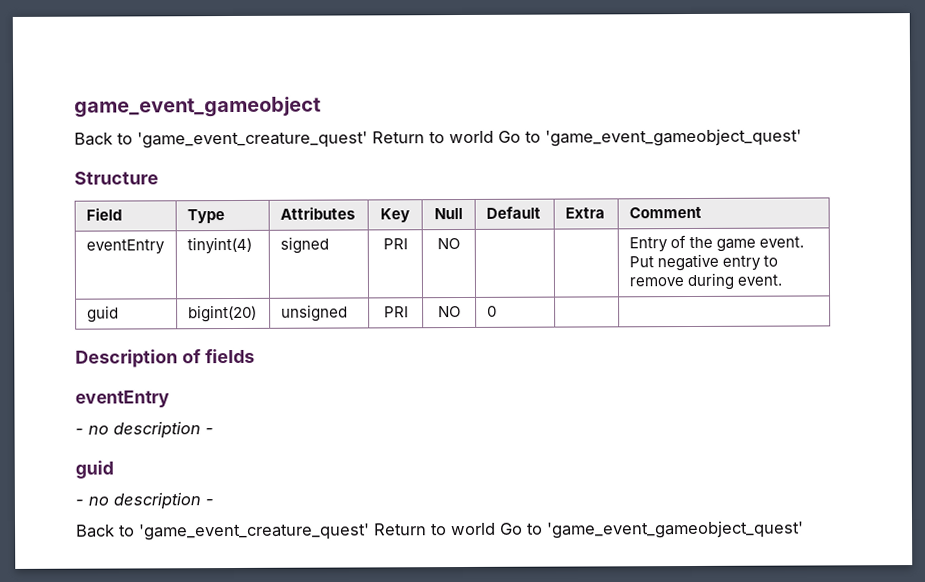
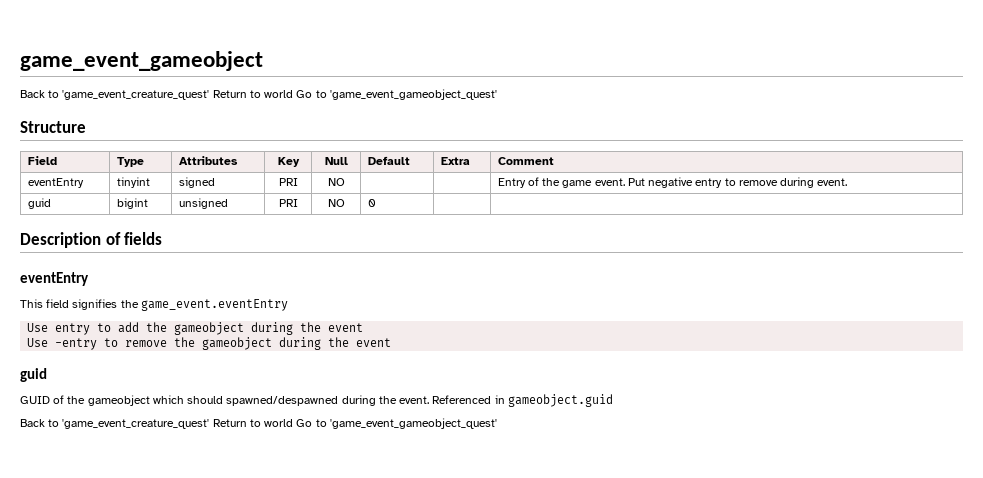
[186,236,252,255] tinyint(4) -> [116,177,150,188] tinyint
[187,304,257,323] bigint(20) -> [116,198,148,209] bigint
[75,421,214,439] [75,460,114,479] [75,492,214,510] - no description - // guid // - no description - -> [20,299,288,311] [27,322,364,335] [27,337,392,350] [20,368,47,382] [20,394,613,407] This field signifies the game_event.eventEntry // Use entry to add the gameobject during the event // Use -entry to remove the gameobject during the event // guid // GUID of the gameobject which should spawned/despawned during the event. Referenced in gameobject.guid

